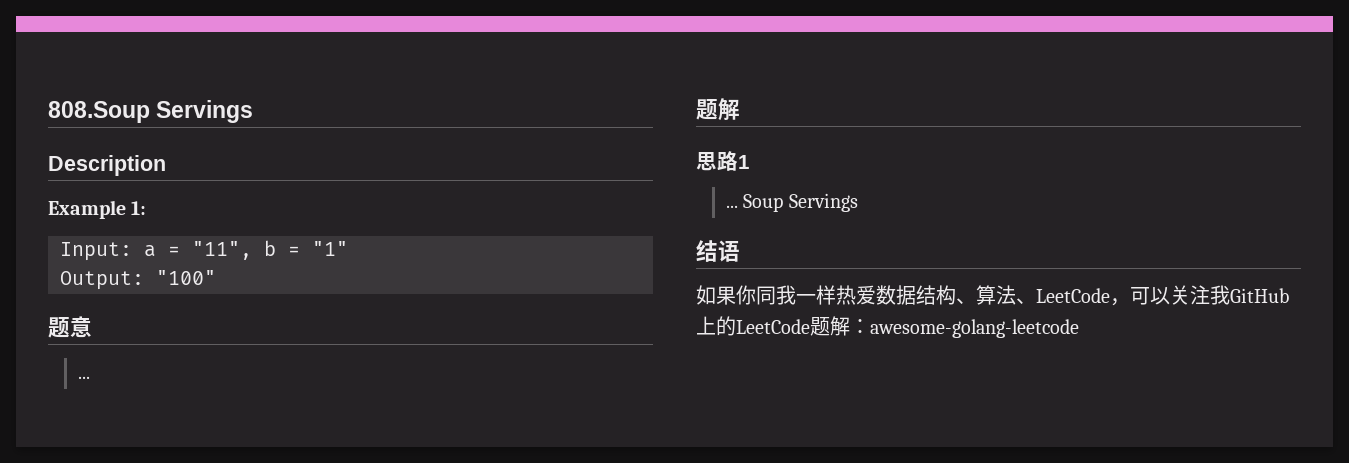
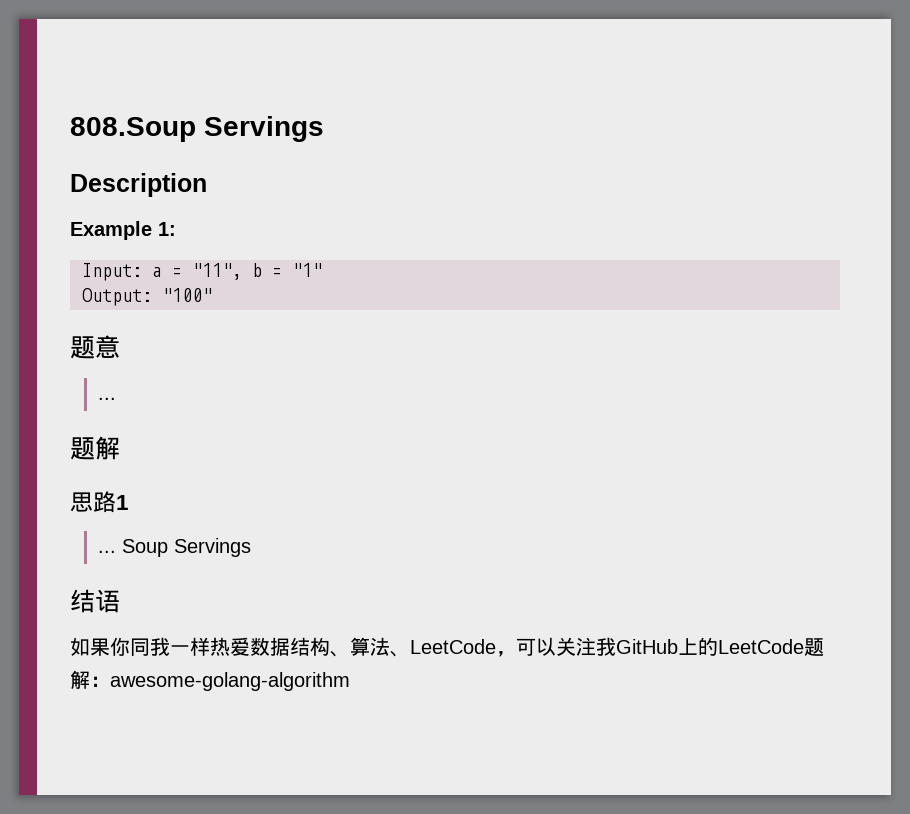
[870,319,1079,338] awesome-golang-leetcode -> [110,672,350,691] awesome-golang-algorithm

